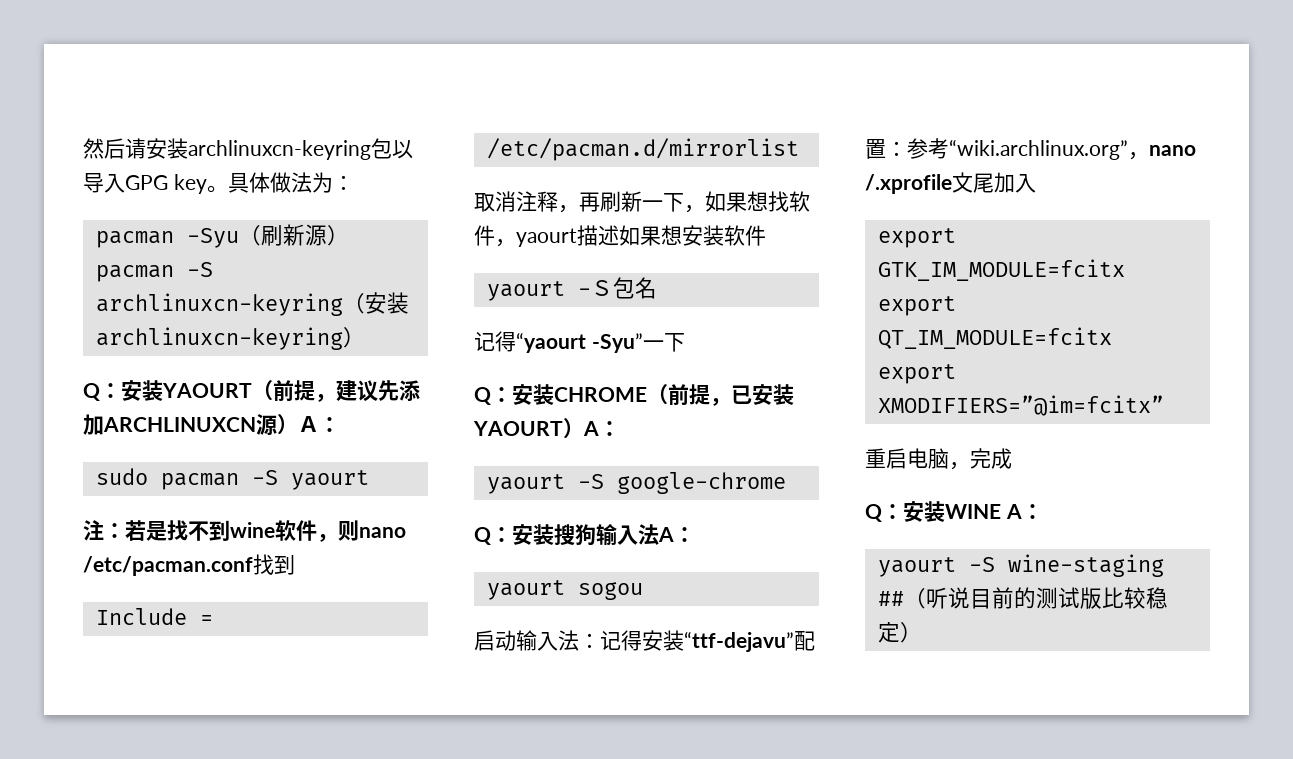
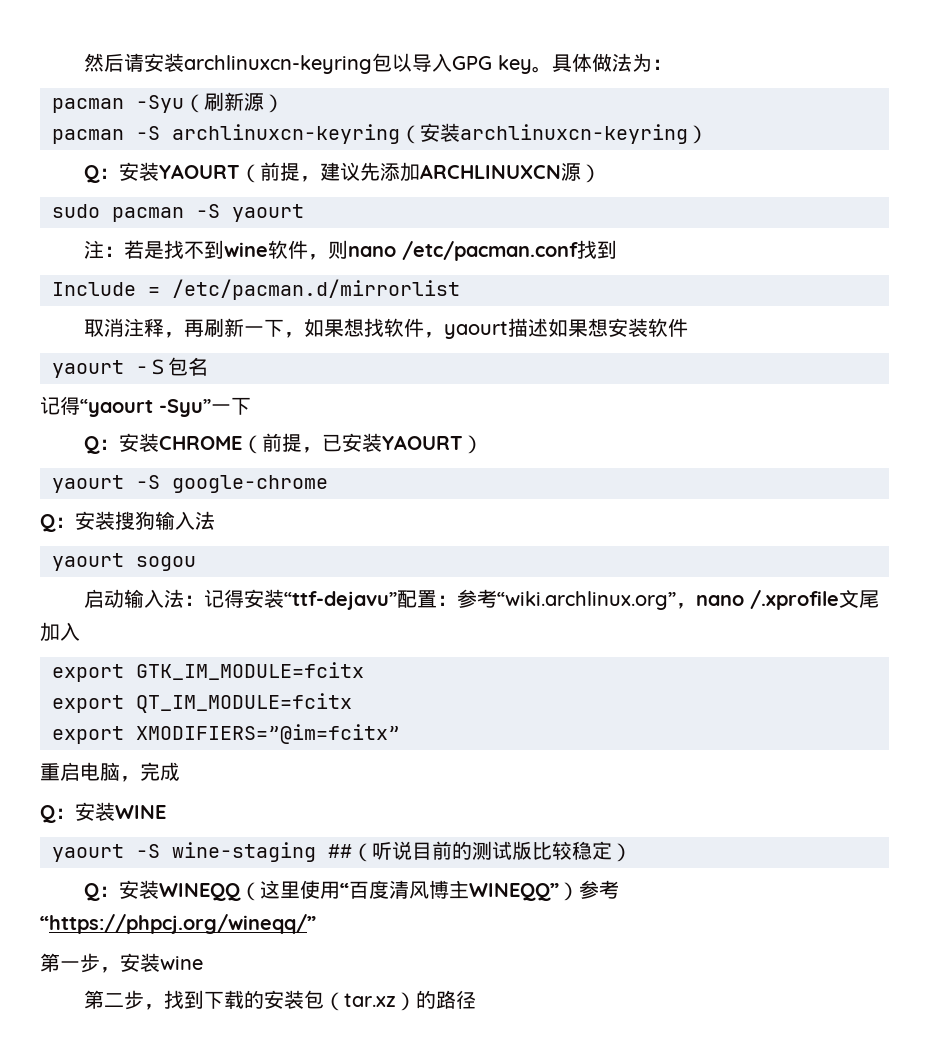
[298,416,340,432] Ａ： -> (601, 173) none
[583,421,620,436] A： -> (483, 444) none
[658,527,695,542] A： -> (215, 520) none
[1005,504,1043,519] A： -> (166, 812) none
(922, 632) none -> [83,880,619,901] [40,914,316,934] [40,953,203,973] [83,990,476,1011] // Q：安装WINEQQ（这里使用“百度清风博主WINEQQ”）参考“https://phpcj.org/wineqq/” // 第一步，安装wine // 第二步，找到下载的安装包（tar.xz）的路径

